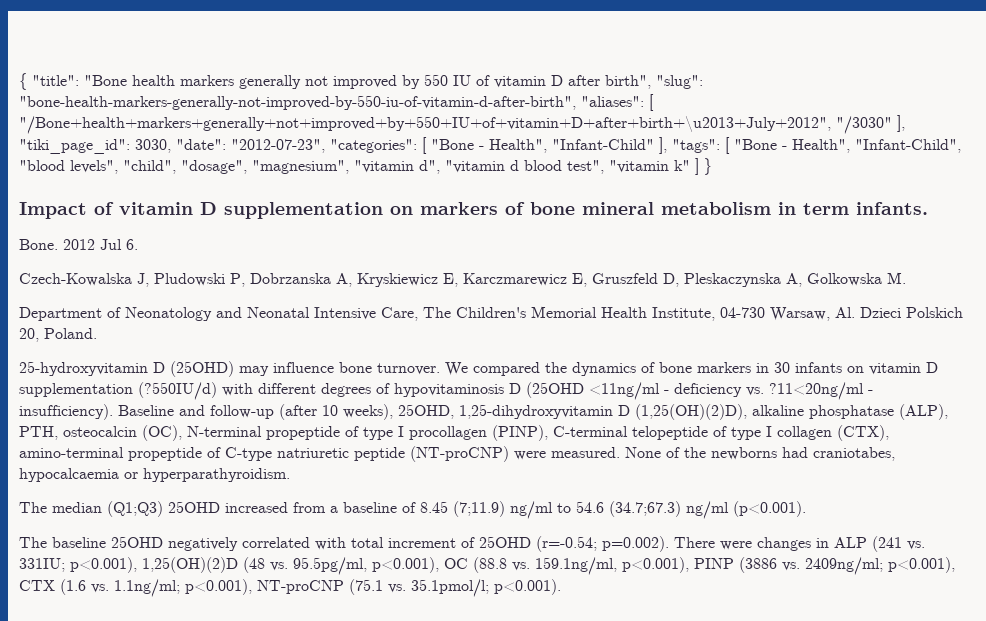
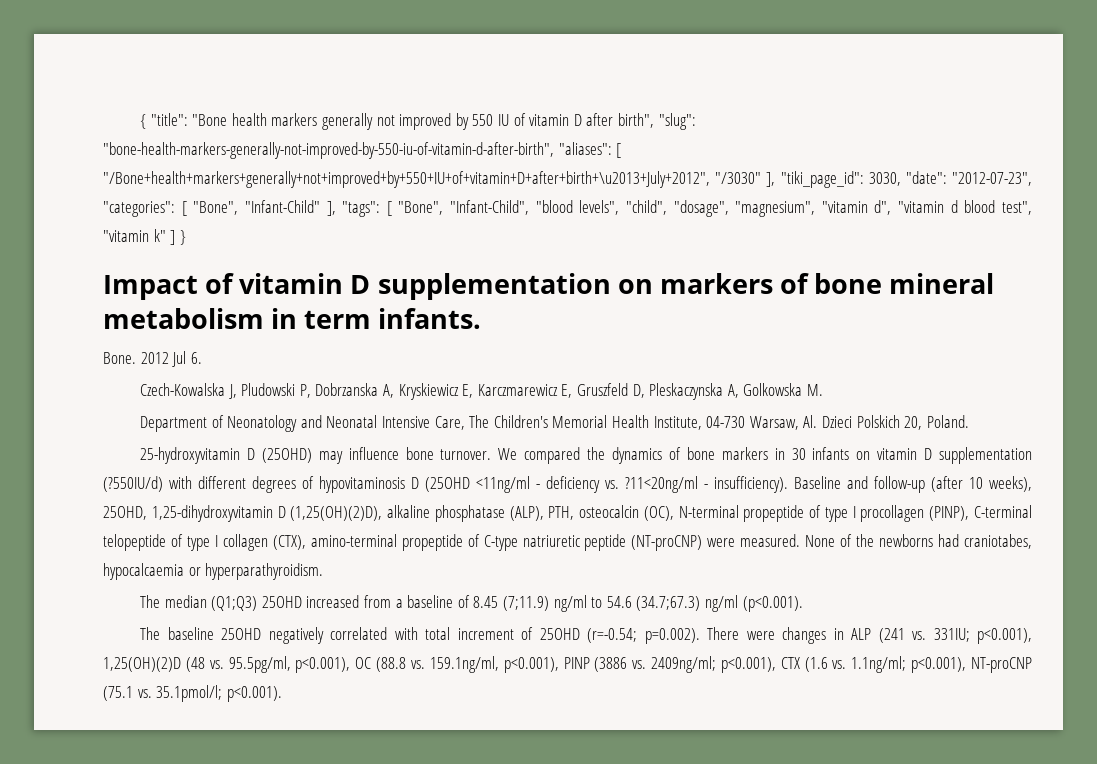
[431,139,547,153] "Bone - Health", -> [193,201,239,215] "Bone",
[734,139,850,153] "Bone - Health", -> [398,201,444,215] "Bone",

